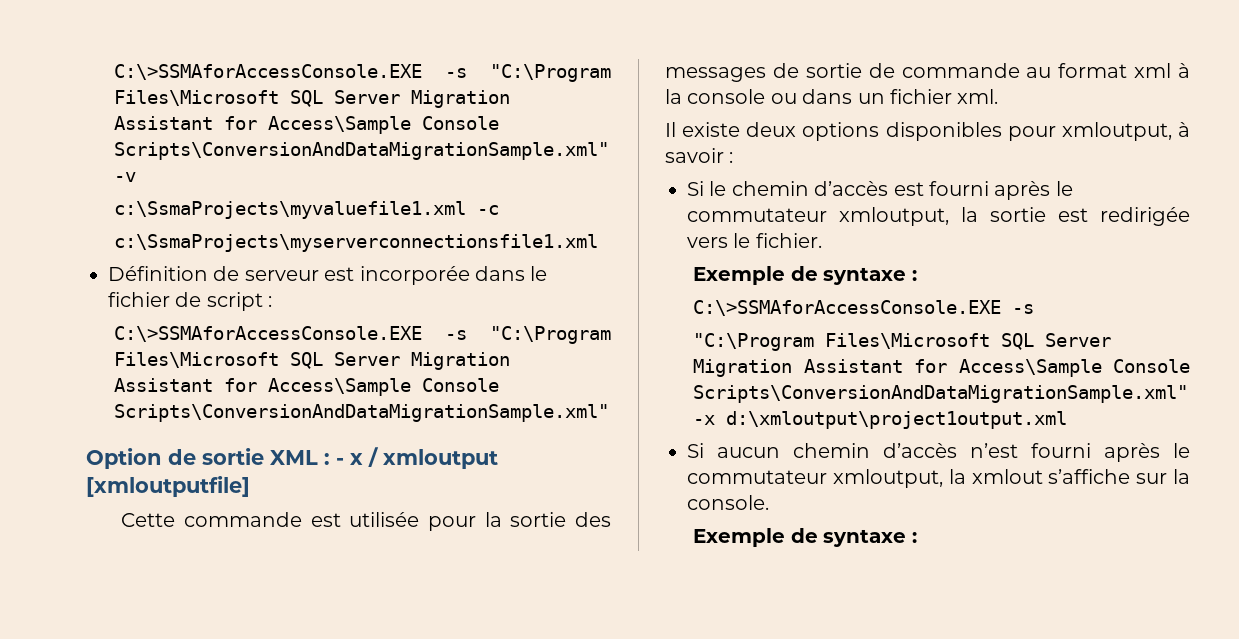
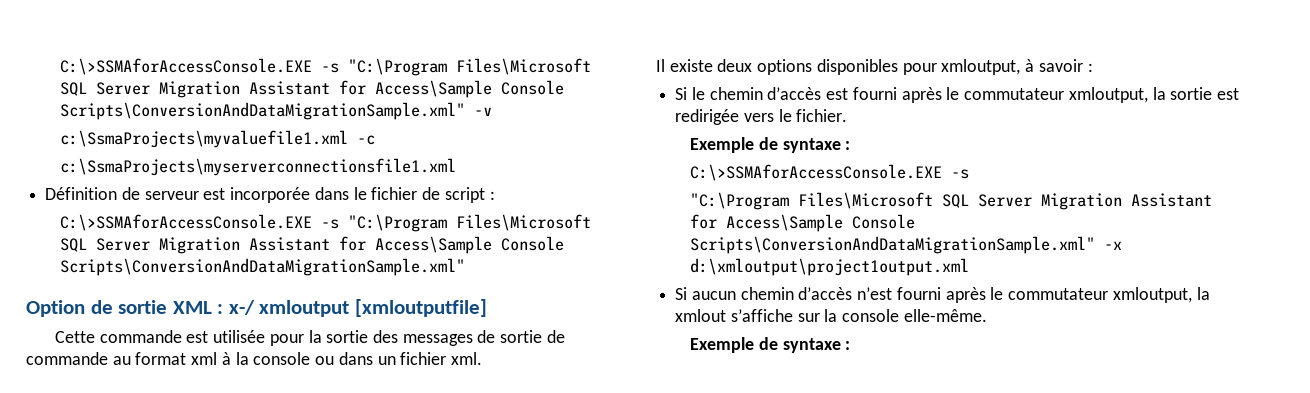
[336,447,379,467] - x / -> [228,300,255,315] x-/
[687,495,769,510] console. -> [842,309,987,322] console elle-même.

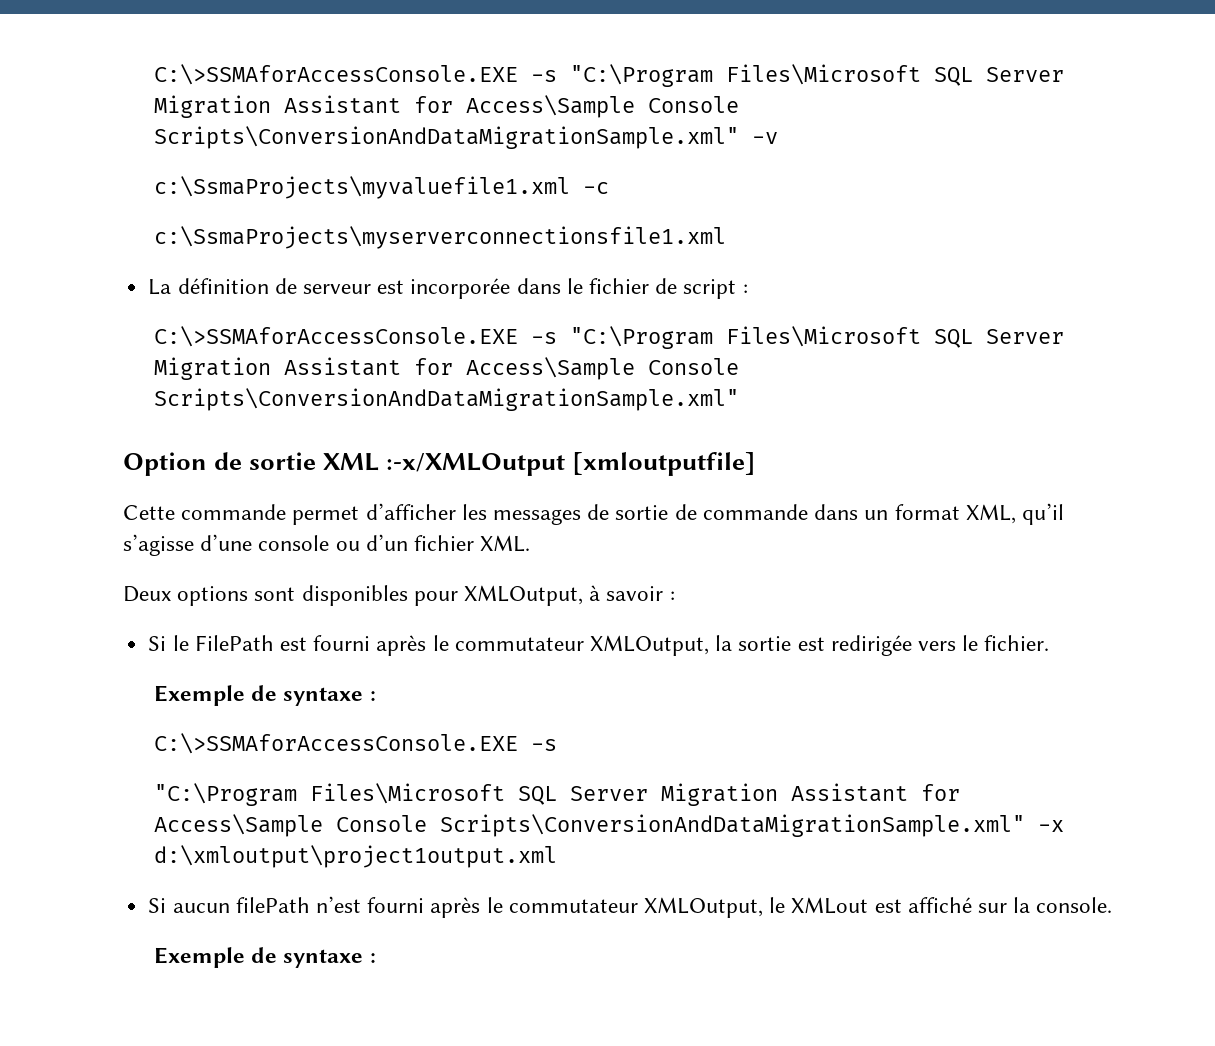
[45,187,118,200] Définition -> [148,278,269,295] La définition
[217,300,350,317] : x-/ xmloutput -> [386,453,566,476] :-x/XMLOutput
[186,330,399,346] est utilisée pour la sortie des -> [292,503,487,525] permet d’afficher les
[112,352,482,365] [656,59,813,75] au format xml à la console ou dans un fichier xml. // Il existe deux options -> [814,503,1064,525] [123,534,531,556] [123,586,296,606] dans un format XML, qu’il s’agisse d’une console ou d’un fichier XML. // Deux options sont
[941,59,1021,75] xmloutput, -> [464,585,584,606] XMLOutput,
[709,87,822,100] chemin d’accès -> [194,635,274,651] FilePath
[1068,87,1148,103] xmloutput, -> [589,635,709,656] XMLOutput,
[740,287,853,300] chemin d’accès -> [235,897,310,913] filePath
[1112,287,1210,303] [675,309,987,322] xmloutput, la xmlout s’affiche sur la console elle-même. -> [643,897,1113,918] XMLOutput, le XMLout est affiché sur la console.

